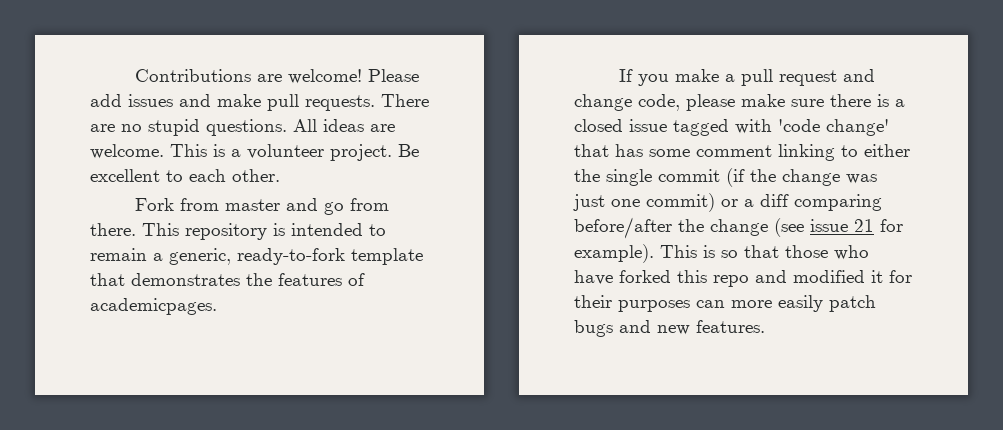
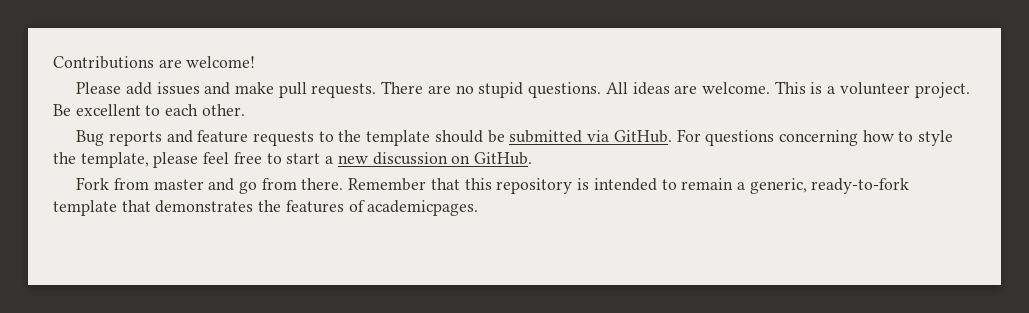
(363, 76) none -> (256, 62) //
(280, 175) none -> [76,129,954,146] [53,152,532,168] // Bug reports and feature requests to the template should be submitted via GitHub. For questions concerning how to style the template, please feel free to start a new discussion on GitHub.
[142,223,179,236] This -> [348,178,492,191] Remember that this
[619,69,876,86] [574,94,905,111] [574,119,889,136] [574,144,910,161] [574,168,877,187] [573,193,882,212] [574,217,903,239] [574,244,869,263] [574,270,912,287] [574,295,876,312] [574,320,765,337] // If you make a pull request and change code, please make sure there is a closed issue tagged with 'code change' that has some comment linking to either the single commit (if the change was just one commit) or a diff comparing before/after the change (see issue 21 for example). This is so that those who have forked this repo and modified it for their purposes can more easily patch bugs and new features. -> (479, 208) none

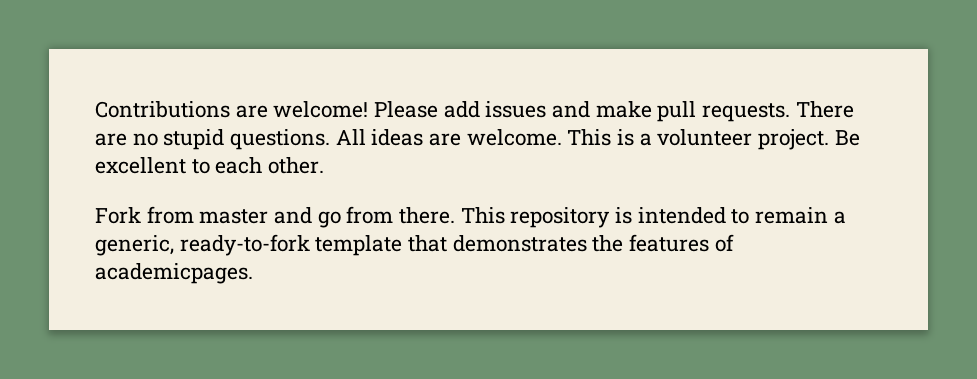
(256, 62) // -> (369, 109) none
[76,129,954,146] [53,152,532,168] // Bug reports and feature requests to the template should be submitted via GitHub. For questions concerning how to style the template, please feel free to start a new discussion on GitHub. -> (325, 165) none
[348,178,492,191] Remember that this -> [460,207,505,224] This

